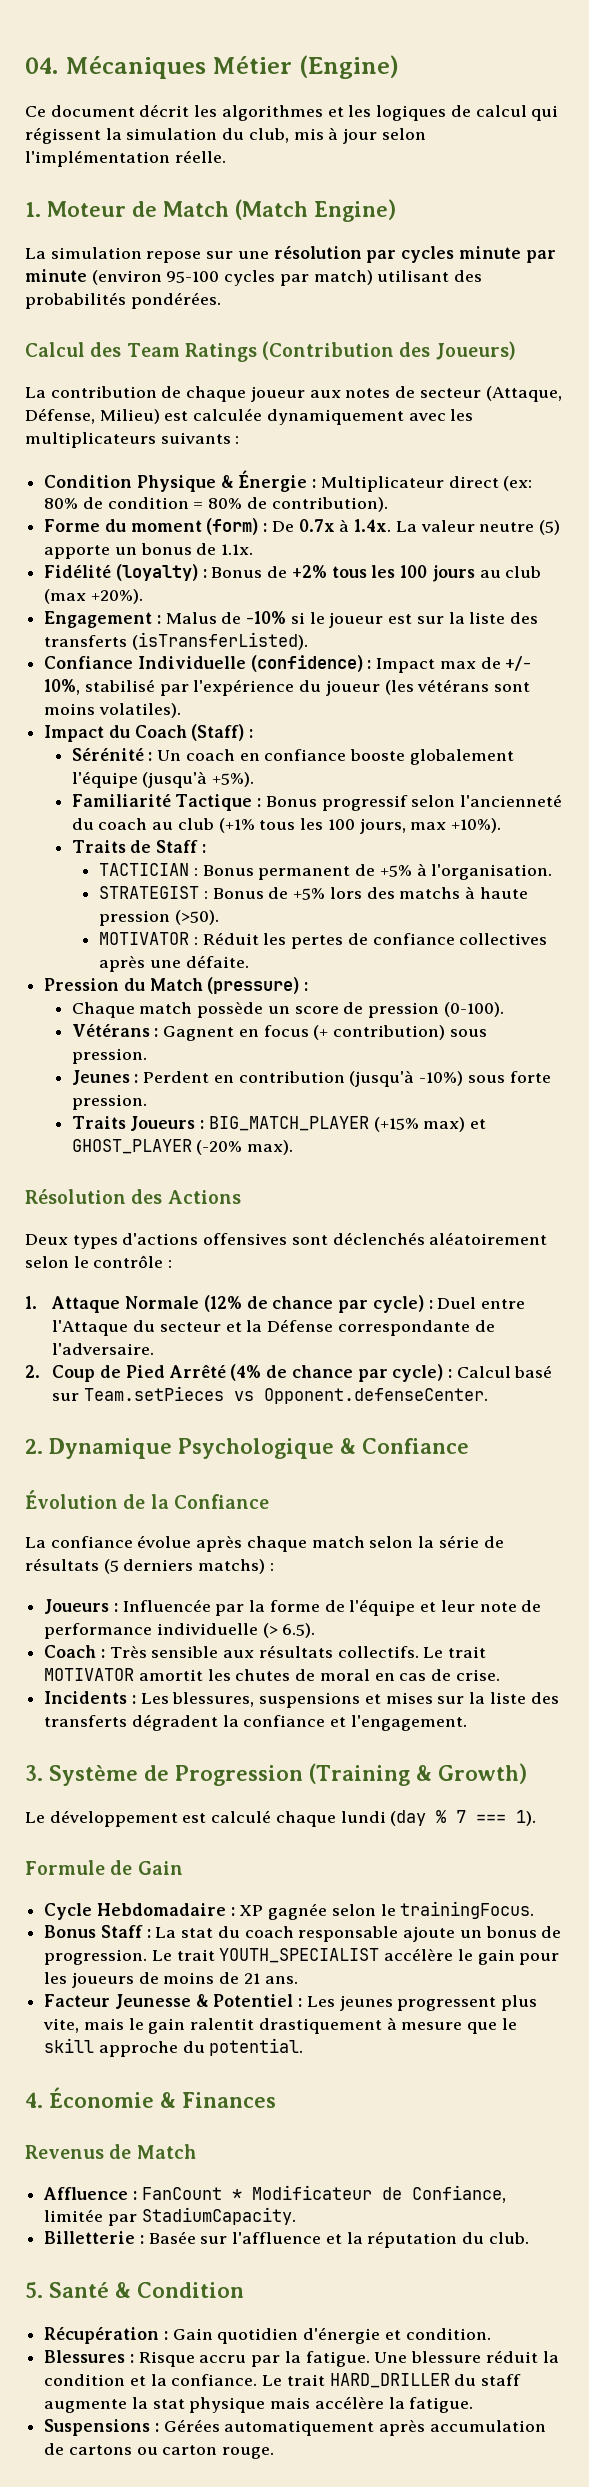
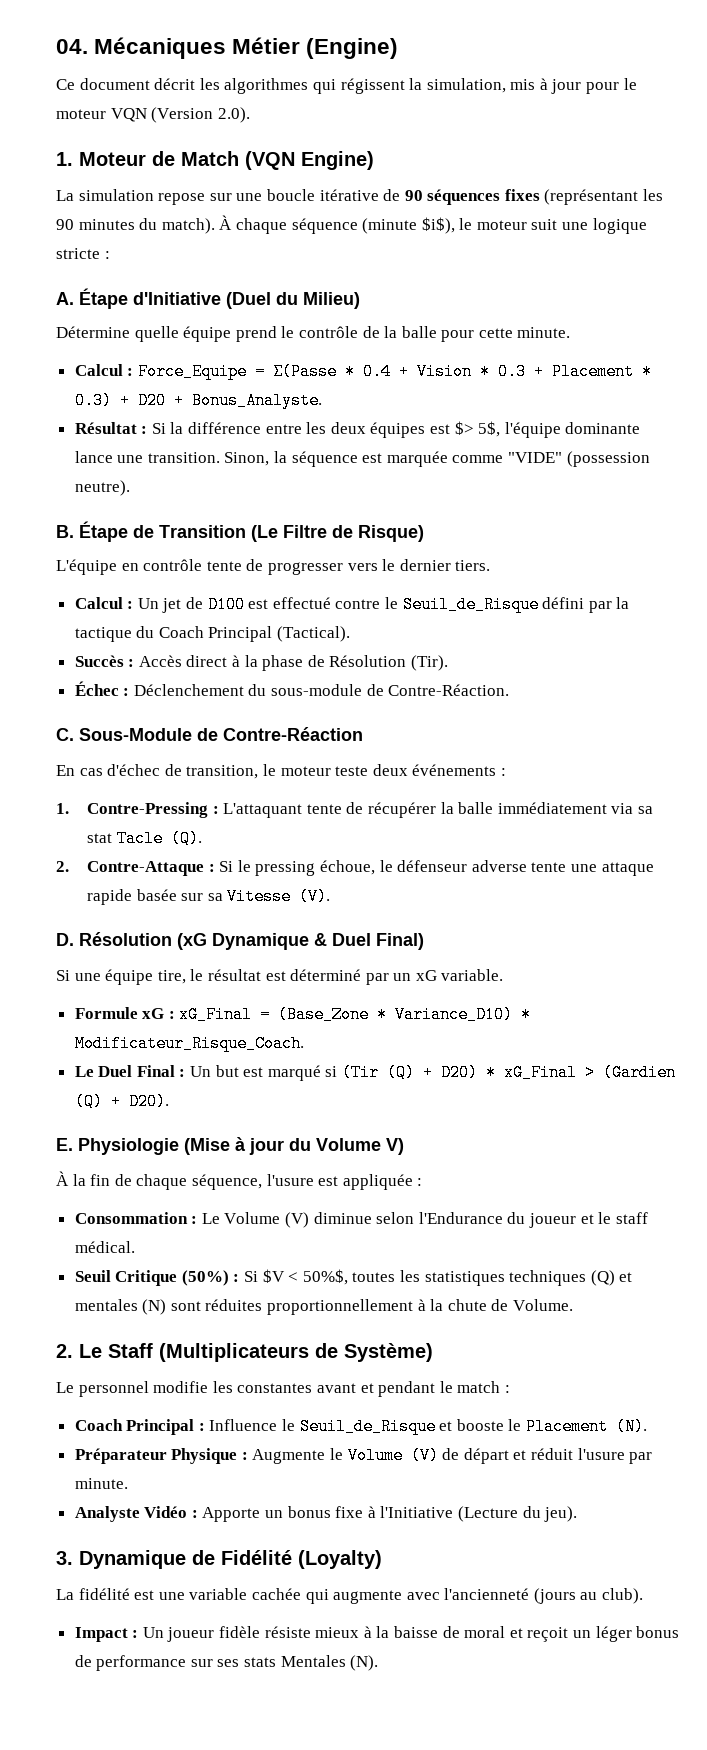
[327,105,559,121] [25,127,426,144] [25,150,226,167] et les logiques de calcul qui régissent la simulation du club, mis à jour selon l'implémentation réelle. -> [312,78,637,94] [56,107,250,123] qui régissent la simulation, mis à jour pour le moteur VQN (Version 2.0).
[235,199,308,220] (Match -> [245,151,295,170] (VQN
[273,245,556,263] [25,269,483,286] [25,292,221,309] [25,341,516,362] [25,386,562,402] [25,408,474,425] [25,432,240,448] [44,470,533,492] [44,497,388,512] [44,518,560,535] [44,543,254,559] [44,564,542,582] [44,589,143,604] [44,611,538,628] [44,632,308,650] [44,655,532,673] [44,679,531,696] [44,703,181,718] [44,724,254,742] [71,747,514,765] [71,771,255,788] [71,793,563,811] [71,818,501,834] [71,840,206,853] [99,863,553,880] [99,886,528,900] [99,910,219,926] [99,932,548,949] [99,955,249,972] [44,977,309,994] [71,1002,504,1018] [71,1023,487,1041] [71,1048,147,1064] [71,1070,551,1087] [71,1094,147,1110] [71,1116,487,1132] [71,1139,294,1155] [25,1189,241,1204] [25,1232,548,1249] [25,1255,173,1268] [25,1295,525,1313] [52,1319,495,1336] [52,1343,155,1355] [25,1364,553,1382] [52,1386,489,1404] [25,1438,469,1459] [25,1490,269,1509] [25,1535,504,1552] [25,1558,274,1574] [44,1599,542,1616] [44,1623,316,1639] [44,1645,487,1658] [44,1668,500,1681] [44,1691,559,1708] [44,1714,467,1731] [25,1763,527,1786] [25,1810,537,1827] [25,1860,183,1875] [44,1901,535,1920] [44,1925,562,1942] [44,1948,560,1965] [44,1972,298,1988] [44,1994,538,2011] [43,2017,517,2034] [44,2038,304,2057] [25,2087,276,2108] [25,2144,196,2159] [43,2185,506,2203] [44,2207,296,2226] [44,2231,529,2248] [25,2282,244,2298] [44,2326,491,2344] [44,2350,559,2367] [44,2373,522,2388] [44,2396,474,2413] [44,2419,546,2436] [44,2443,275,2459] résolution par cycles minute par minute (environ 95-100 cycles par match) utilisant des probabilités pondérées. // Calcul des Team Ratings (Contribution des Joueurs) // La contribution de chaque joueur aux notes de secteur (Attaque, Défense, Milieu) est calculée dynamiquement avec les multiplicateurs suivants : // Condition Physique & Énergie : Multiplicateur direct (ex: 80% de condition = 80% de contribution). // Forme du moment (form) : De 0.7x à 1.4x. La valeur neutre (5) apporte un bonus de 1.1x. // Fidélité (loyalty) : Bonus de +2% tous les 100 jours au club (max +20%). // Engagement : Malus de -10% si le joueur est sur la liste des transferts (isTransferListed). // Confiance Individuelle (confidence) : Impact max de +/- 10%, stabilisé par l'expérience du joueur (les vétérans sont moins volatiles). // Impact du Coach (Staff) : // Sérénité : Un coach en confiance booste globalement l'équipe (jusqu'à +5%). // Familiarité Tactique : Bonus progressif selon l'ancienneté du coach au club (+1% tous les 100 jours, max +10%). // Traits de Staff : // TACTICIAN : Bonus permanent de +5% à l'organisation. // STRATEGIST : Bonus de +5% lors des matchs à haute pression (>50). // MOTIVATOR : Réduit les pertes de confiance collectives après une défaite. // Pression du Match (pressure) : // Chaque match possède un score de pression (0-100). // Vétérans : Gagnent en focus (+ contribution) sous pression. // Jeunes : Perdent en contribution (jusqu'à -10%) sous forte pression. // Traits Joueurs : BIG_MATCH_PLAYER (+15% max) et GHOST_PLAYER (-20% max). // Résolution des Actions // Deux types d'actions offensives sont déclenchés aléatoirement selon le contrôle : // 1. Attaque Normale (12% de chance par cycle) : Duel entre l'Attaque du secteur et la Défense correspondante de l'adversaire. // 2. Coup de Pied Arrêté (4% de chance par cycle) : Calcul basé sur Team.setPieces vs Opponent.defenseCenter. // 2. Dynamique Psychologique & Confiance // Évolution de la Confiance // La confiance évolue après chaque match selon la série de résultats (5 derniers matchs) : // Joueurs : Influencée par la forme de l'équipe et leur note de performance individuelle (> 6.5). // Coach : Très sensible aux résultats collectifs. Le trait MOTIVATOR amortit les chutes de moral en cas de crise. // Incidents : Les blessures, suspensions et mises sur la liste des transferts dégradent la confiance et l'engagement. // 3. Système de Progression (Training & Growth) // Le développement est calculé chaque lundi (day % 7 === 1). // Formule de Gain // Cycle Hebdomadaire : XP gagnée selon le trainingFocus. // Bonus Staff : La stat du coach responsable ajoute un bonus de progression. Le trait YOUTH_SPECIALIST accélère le gain pour les joueurs de moins de 21 ans. // Facteur Jeunesse & Potentiel : Les jeunes progressent plus vite, mais le gain ralentit drastiquement à mesure que le skill approche du potential. // 4. Économie & Finances // Revenus de Match // Affluence : FanCount * Modificateur de Confiance, limitée par StadiumCapacity. // Billetterie : Basée sur l'affluence et la réputation du club. // 5. Santé & Condition // Récupération : Gain quotidien d'énergie et condition. // Blessures : Risque accru par la fatigue. Une blessure réduit la condition et la confiance. Le trait HARD_DRILLER du staff augmente la stat physique mais accélère la fatigue. // Suspensions : Gérées automatiquement après accumulation de cartons ou carton rouge. -> [266,189,664,205] [56,215,647,234] [56,248,110,259] [56,288,360,309] [56,326,571,342] [74,362,652,380] [74,392,322,409] [74,421,641,438] [74,451,650,467] [74,480,130,496] [56,521,424,542] [56,559,491,575] [74,596,630,613] [74,626,351,642] [74,655,449,671] [74,681,510,696] [56,727,363,741] [56,764,506,779] [56,802,654,818] [87,830,202,847] [56,860,654,876] [87,888,331,905] [56,932,424,950] [56,969,504,985] [74,1006,532,1023] [74,1035,304,1052] [74,1064,677,1081] [74,1093,169,1110] [56,1137,404,1155] [56,1171,423,1190] [74,1212,648,1228] [74,1241,135,1253] [74,1269,633,1286] [74,1299,574,1315] [56,1343,433,1362] [56,1381,510,1397] [74,1418,648,1435] [74,1447,653,1464] [74,1478,128,1489] [74,1506,578,1522] [56,1550,382,1569] [56,1588,644,1604] [74,1626,680,1642] [74,1655,379,1671] boucle itérative de 90 séquences fixes (représentant les 90 minutes du match). À chaque séquence (minute $i$), le moteur suit une logique stricte : // A. Étape d'Initiative (Duel du Milieu) // Détermine quelle équipe prend le contrôle de la balle pour cette minute. // Calcul : Force_Equipe = Σ(Passe * 0.4 + Vision * 0.3 + Placement * 0.3) + D20 + Bonus_Analyste. // Résultat : Si la différence entre les deux équipes est $> 5$, l'équipe dominante lance une transition. Sinon, la séquence est marquée comme "VIDE" (possession neutre). // B. Étape de Transition (Le Filtre de Risque) // L'équipe en contrôle tente de progresser vers le dernier tiers. // Calcul : Un jet de D100 est effectué contre le Seuil_de_Risque défini par la tactique du Coach Principal (Tactical). // Succès : Accès direct à la phase de Résolution (Tir). // Échec : Déclenchement du sous-module de Contre-Réaction. // C. Sous-Module de Contre-Réaction // En cas d'échec de transition, le moteur teste deux événements : // 1. Contre-Pressing : L'attaquant tente de récupérer la balle immédiatement via sa stat Tacle (Q). // 2. Contre-Attaque : Si le pressing échoue, le défenseur adverse tente une attaque rapide basée sur sa Vitesse (V). // D. Résolution (xG Dynamique & Duel Final) // Si une équipe tire, le résultat est déterminé par un xG variable. // Formule xG : xG_Final = (Base_Zone * Variance_D10) * Modificateur_Risque_Coach. // Le Duel Final : Un but est marqué si (Tir (Q) + D20) * xG_Final > (Gardien (Q) + D20). // E. Physiologie (Mise à jour du Volume V) // À la fin de chaque séquence, l'usure est appliquée : // Consommation : Le Volume (V) diminue selon l'Endurance du joueur et le staff médical. // Seuil Critique (50%) : Si $V < 50%$, toutes les statistiques techniques (Q) et mentales (N) sont réduites proportionnellement à la chute de Volume. // 2. Le Staff (Multiplicateurs de Système) // Le personnel modifie les constantes avant et pendant le match : // Coach Principal : Influence le Seuil_de_Risque et booste le Placement (N). // Préparateur Physique : Augmente le Volume (V) de départ et réduit l'usure par minute. // Analyste Vidéo : Apporte un bonus fixe à l'Initiative (Lecture du jeu). // 3. Dynamique de Fidélité (Loyalty) // La fidélité est une variable cachée qui augmente avec l'ancienneté (jours au club). // Impact : Un joueur fidèle résiste mieux à la baisse de moral et reçoit un léger bonus de performance sur ses stats Mentales (N).

